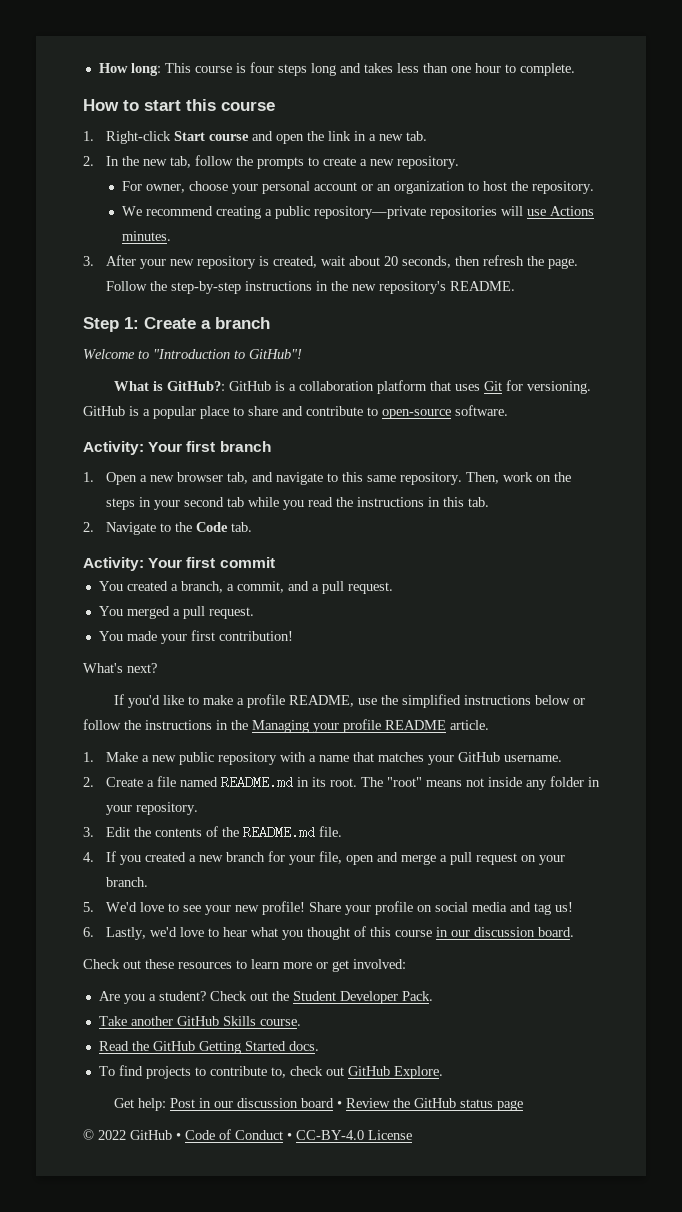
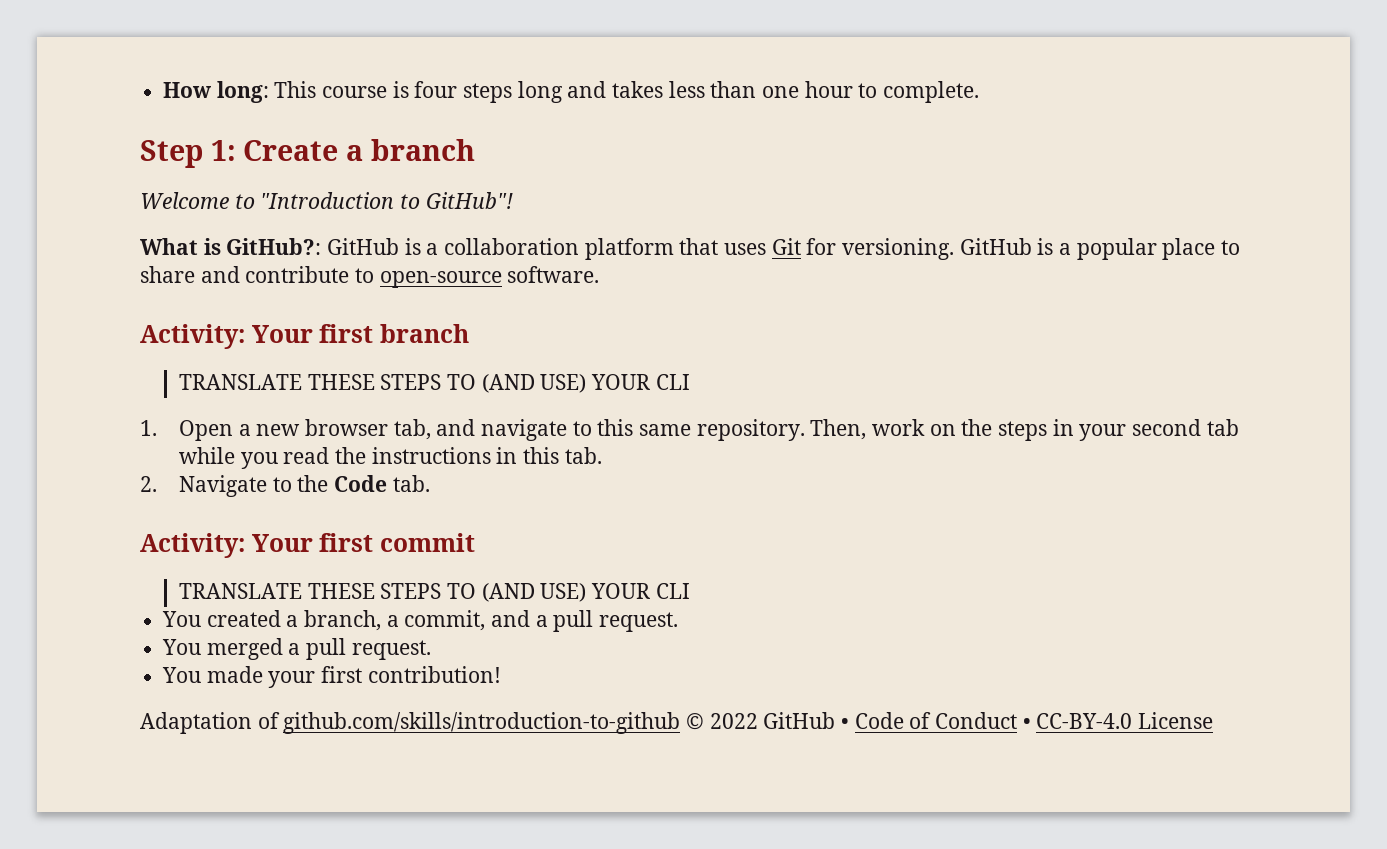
[83,99,275,111] [83,131,427,144] [83,155,459,169] [121,181,594,194] [121,206,594,219] [121,231,171,241] [83,255,578,269] [105,281,515,294] // How to start this course // 1. Right-click Start course and open the link in a new tab. // 2. In the new tab, follow the prompts to create a new repository. // For owner, choose your personal account or an organization to host the repository. // We recommend creating a public repository—private repositories will use Actions minutes. // 3. After your new repository is created, wait about 20 seconds, then refresh the page. Follow the step-by-step instructions in the new repository's README. -> (980, 92) none
(271, 446) none -> [179,374,690,393] // TRANSLATE THESE STEPS TO (AND USE) YOUR CLI
(275, 562) none -> [179,583,690,602] // TRANSLATE THESE STEPS TO (AND USE) YOUR CLI
[83,663,157,673] [114,694,586,708] [83,719,489,733] [83,752,562,765] [83,776,600,790] [105,802,198,815] [83,826,342,839] [83,851,565,865] [105,877,148,887] [83,901,573,915] [83,926,574,940] [83,959,406,972] [98,991,433,1004] [98,1016,301,1026] [98,1041,319,1054] [98,1065,443,1079] [114,1098,524,1111] What's next? // If you'd like to make a profile README, use the simplified instructions below or follow the instructions in the Managing your profile README article. // 1. Make a new public repository with a name that matches your GitHub username. // 2. Create a file named README.md in its root. The "root" means not inside any folder in your repository. // 3. Edit the contents of the README.md file. // 4. If you created a new branch for your file, open and merge a pull request on your branch. // 5. We'd love to see your new profile! Share your profile on social media and tag us! // 6. Lastly, we'd love to hear what you thought of this course in our discussion board. // Check out these resources to learn more or get involved: // Are you a student? Check out the Student Developer Pack. // Take another GitHub Skills course. // Read the GitHub Getting Started docs. // To find projects to contribute to, check out GitHub Explore. // Get help: Post in our discussion board • Review the GitHub status page // -> [140,712,681,734] Adaptation of github.com/skills/introduction-to-github

